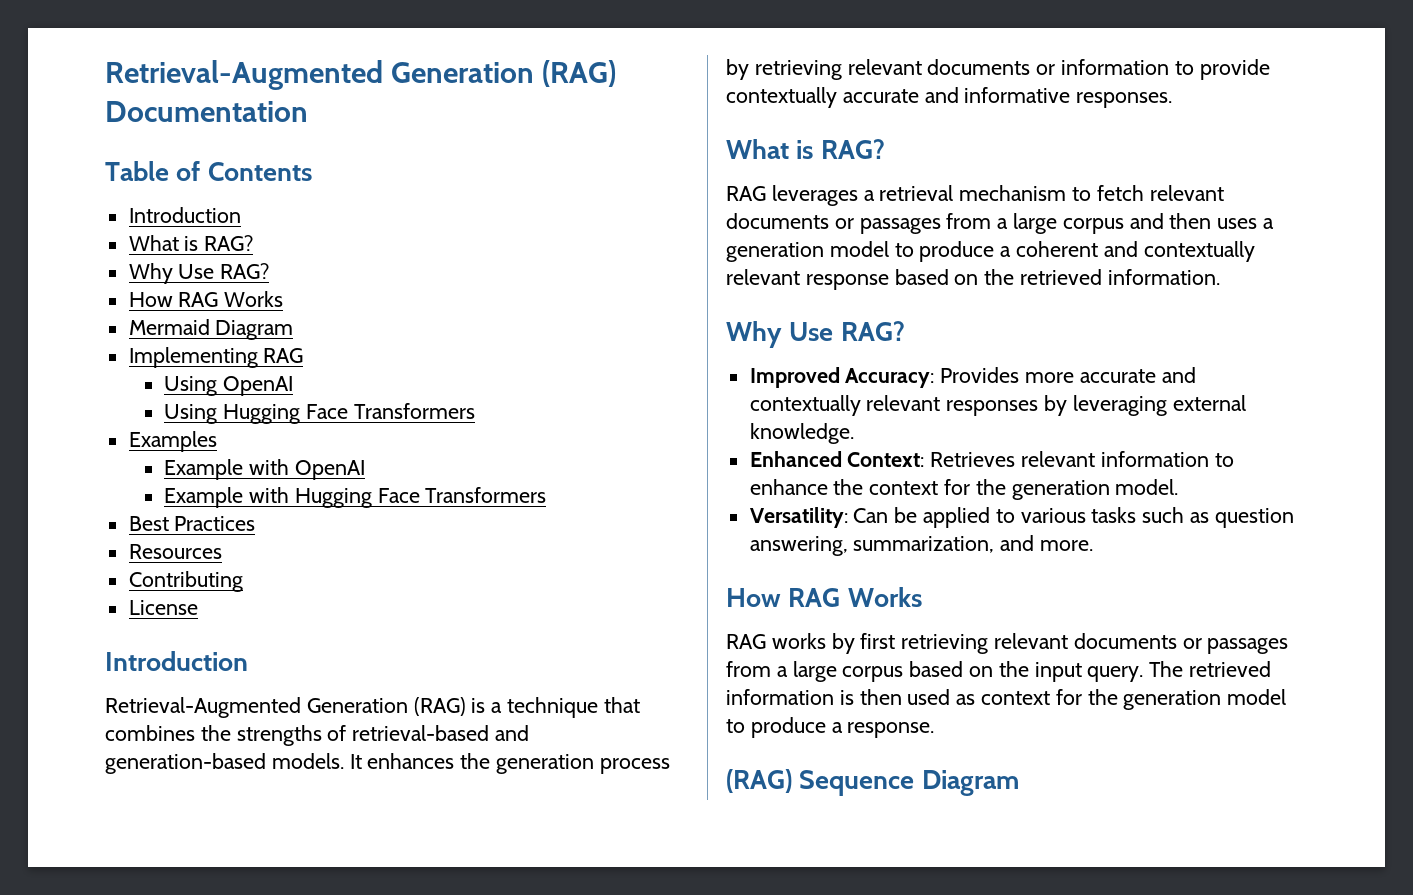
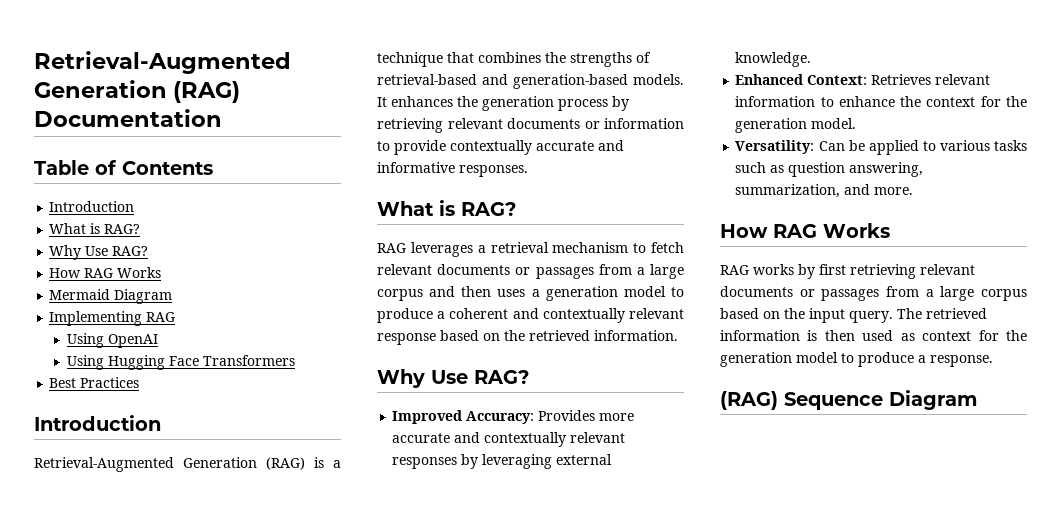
[128,431,217,452] [164,459,365,480] [164,487,547,508] // Examples // Example with OpenAI // Example with Hugging Face Transformers -> (295, 360) none
[128,544,222,559] [128,571,243,592] [128,600,198,615] // Resources // Contributing // License -> (140, 382) none

